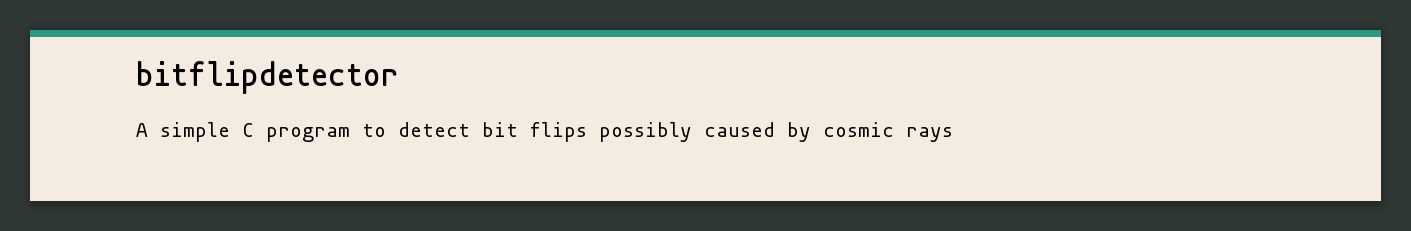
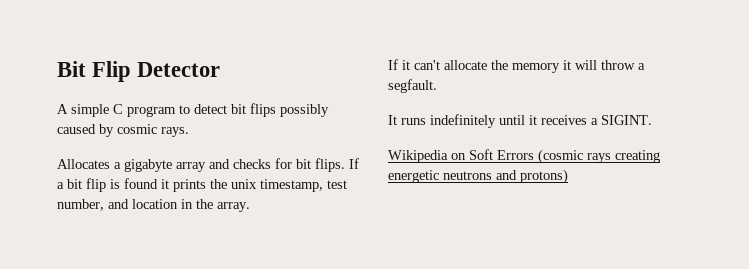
[136,61,399,94] bitflipdetector -> [57,61,221,82] Bit Flip Detector
[906,127,953,142] rays -> [161,127,189,137] [57,158,359,172] [57,178,347,192] [57,199,250,212] [388,59,645,73] [388,79,437,93] [388,114,652,128] [388,149,660,164] [388,169,568,184] rays. // Allocates a gigabyte array and checks for bit flips. If a bit flip is found it prints the unix timestamp, test number, and location in the array. // If it can't allocate the memory it will throw a segfault. // It runs indefinitely until it receives a SIGINT. // Wikipedia on Soft Errors (cosmic rays creating energetic neutrons and protons)

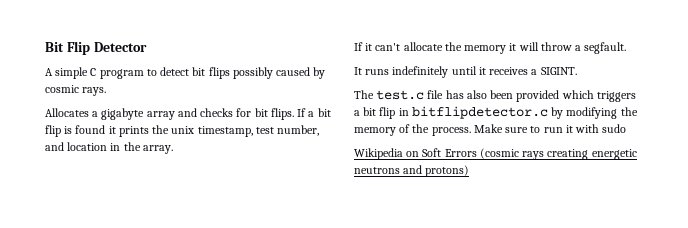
(652, 120) none -> [354,90,636,102] [354,106,638,119] [354,124,627,136] // The test.c file has also been provided which triggers a bit flip in bitflipdetector.c by modifying the memory of the process. Make sure to run it with sudo

